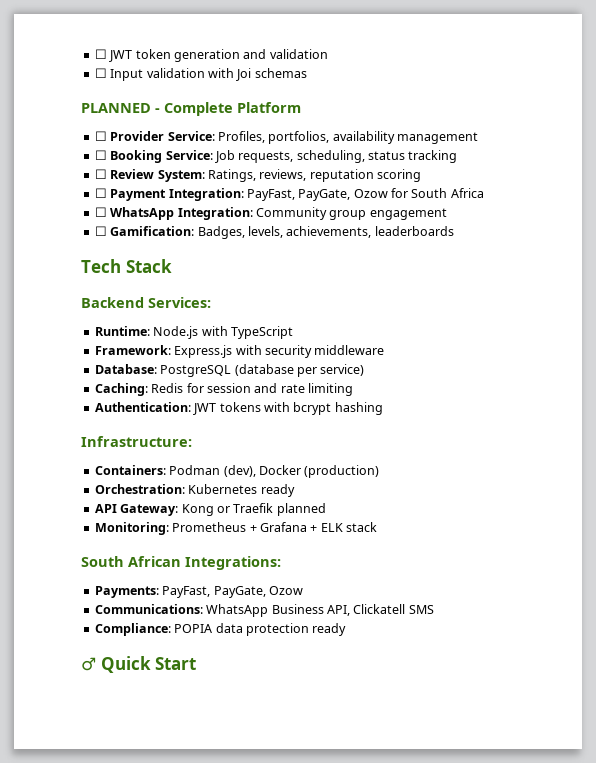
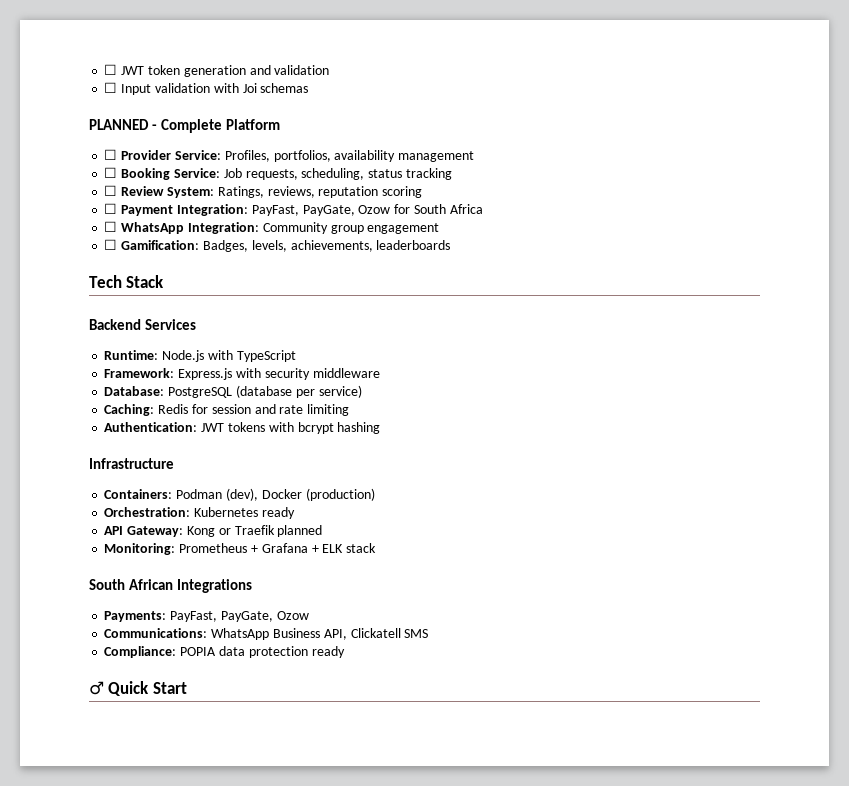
[148,297,211,308] Services: -> [145,319,197,330] Services
[81,436,192,447] Infrastructure: -> [89,458,174,469] Infrastructure
[185,556,281,570] Integrations: -> [177,579,253,593] Integrations

